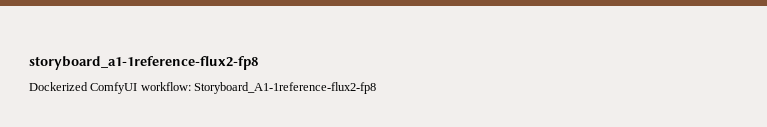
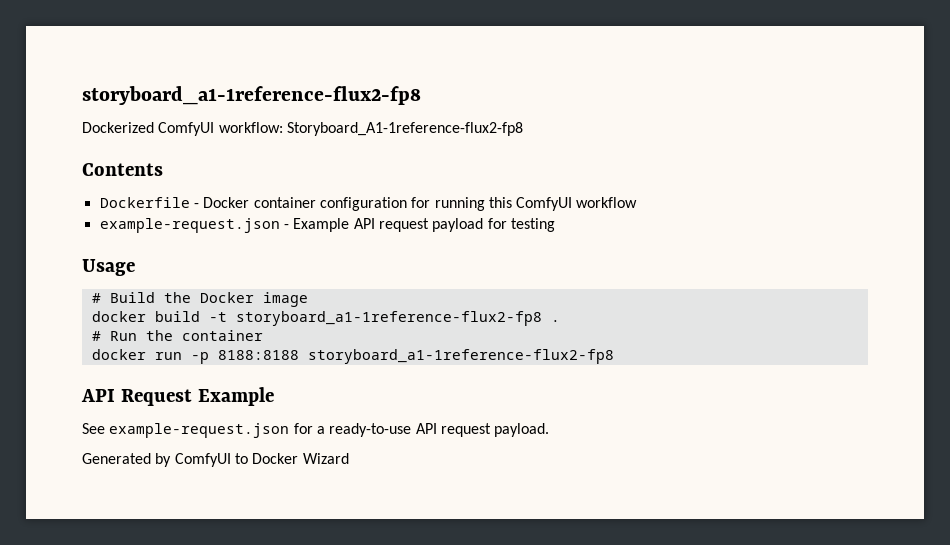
(377, 88) none -> [82,163,163,176] [99,197,638,211] [99,218,555,233] [82,259,135,276] [91,292,308,307] [91,311,560,326] [91,330,263,341] [91,349,614,364] [81,387,274,406] [82,423,550,438] [82,453,349,467] // Contents // Dockerfile - Docker container configuration for running this ComfyUI workflow // example-request.json - Example API request payload for testing // Usage // # Build the Docker image // docker build -t storyboard_a1-1reference-flux2-fp8 . // # Run the container // docker run -p 8188:8188 storyboard_a1-1reference-flux2-fp8 // API Request Example // See example-request.json for a ready-to-use API request payload. // Generated by ComfyUI to Docker Wizard

